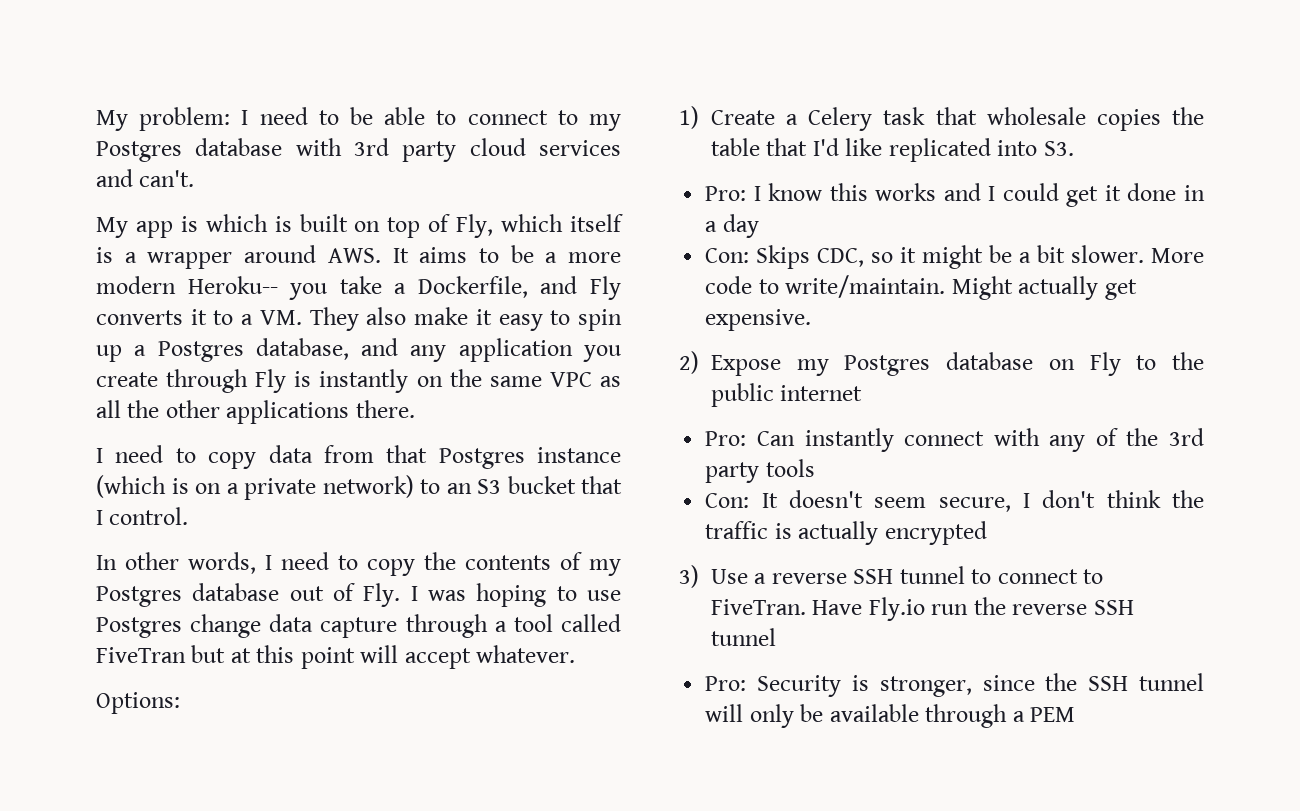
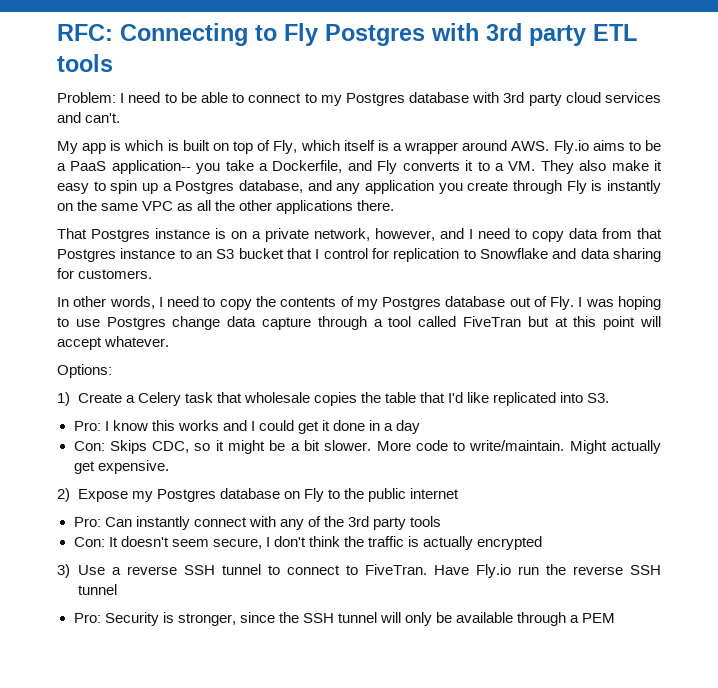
[96,107,231,131] My problem: -> [57,23,637,46] [57,54,113,72] [57,92,116,103] RFC: Connecting to Fly Postgres with 3rd party ETL tools // Problem:
[392,248,409,263] It -> [553,140,589,154] Fly.io
[567,252,621,263] [96,276,278,294] more modern Heroku-- -> [70,160,191,174] PaaS application--
(415, 409) none -> [57,228,464,242] That Postgres instance is on a private network, however, and
[96,475,414,500] (which is on a private network) -> (176, 253) none
[109,507,189,525] control. -> [323,248,661,262] [57,268,153,279] control for replication to Snowflake and data sharing for customers.

